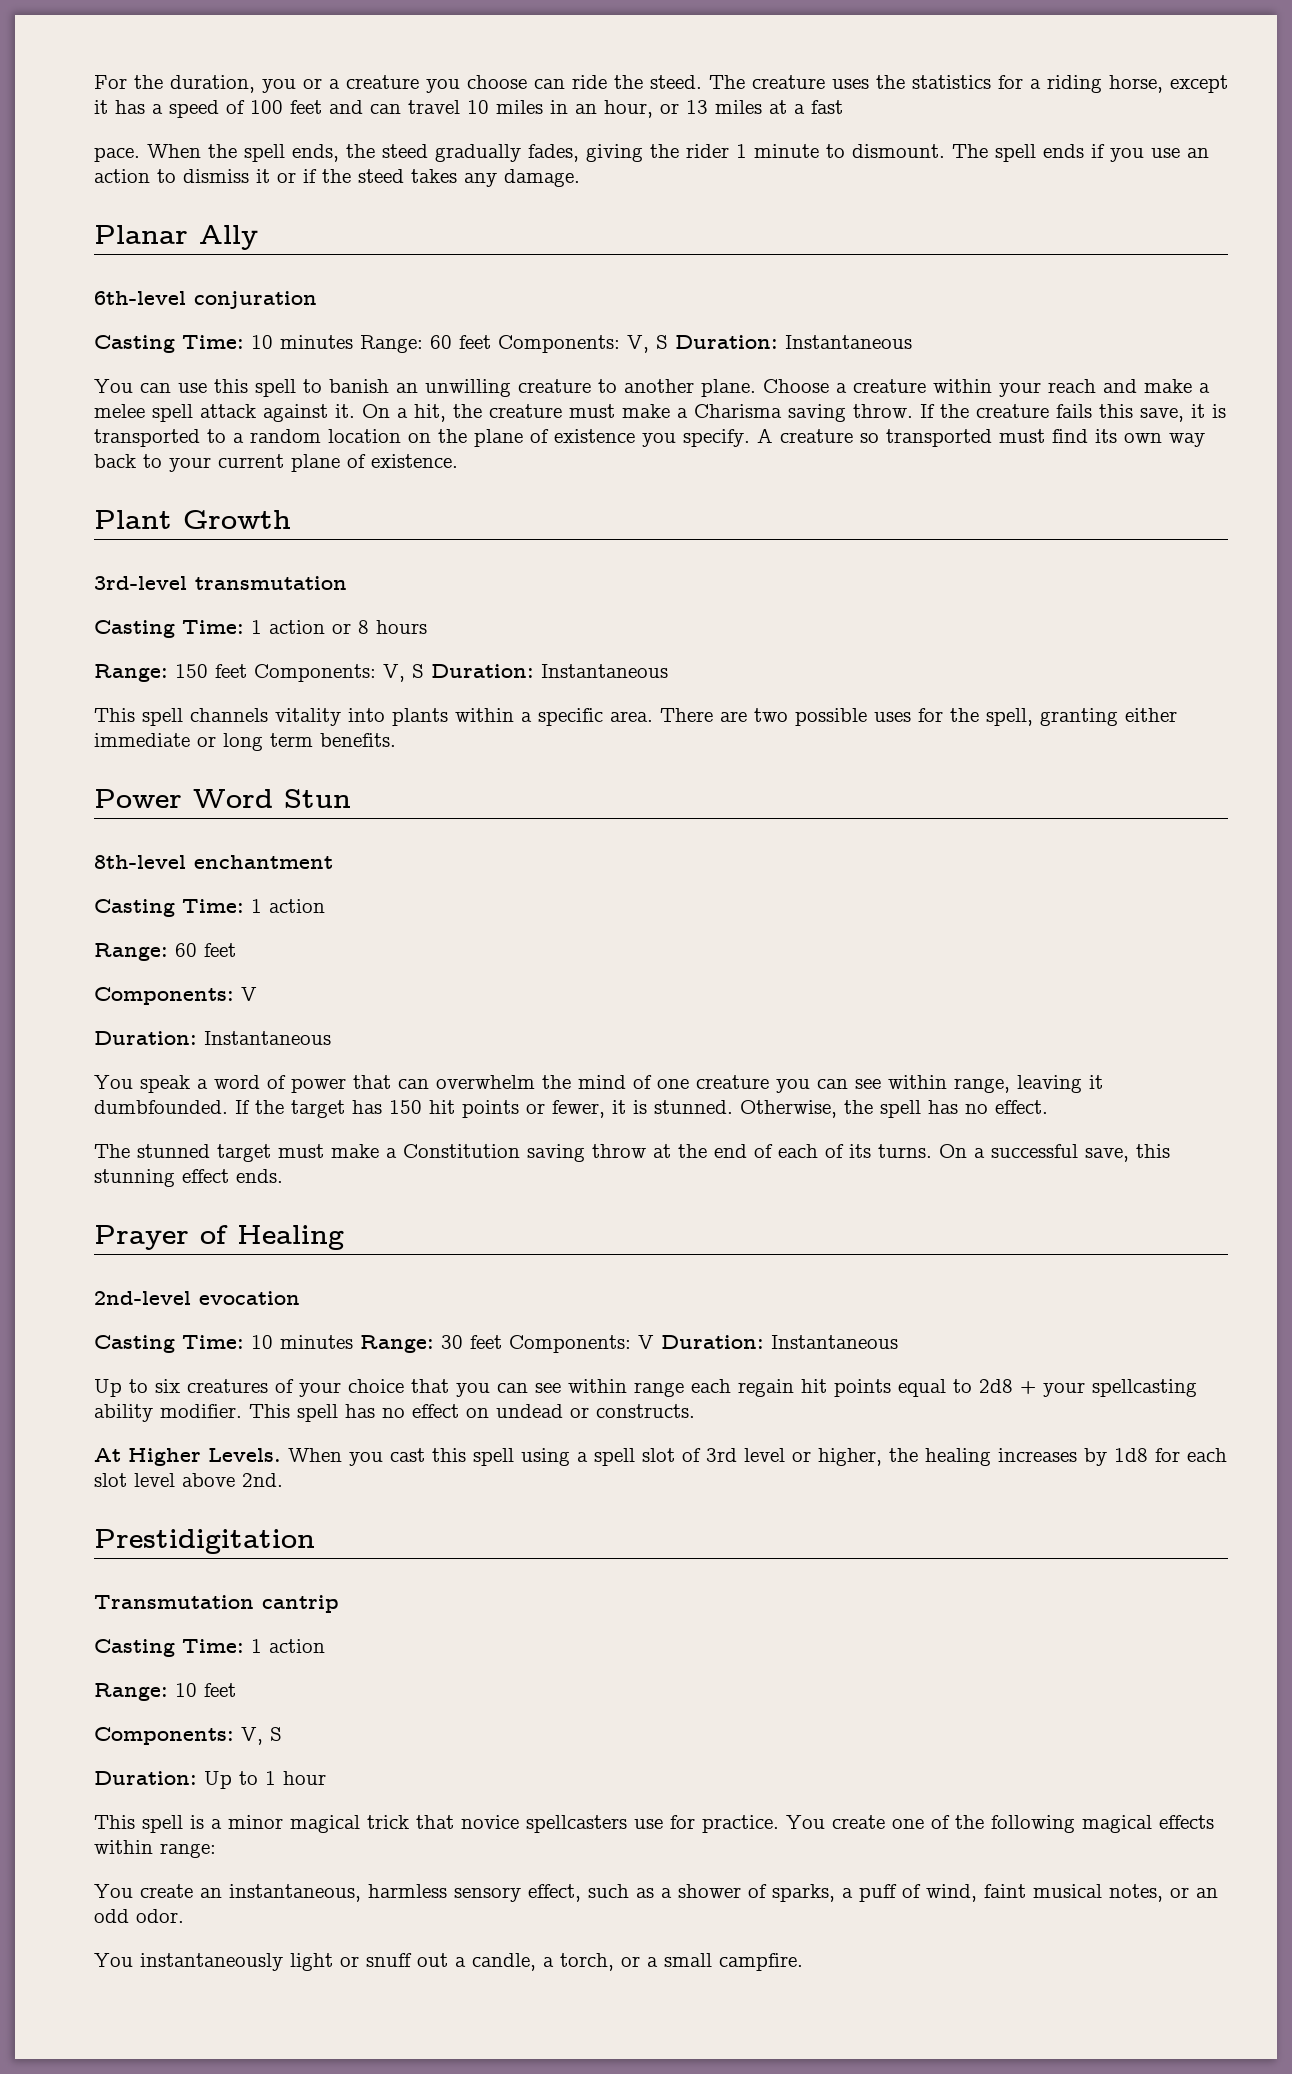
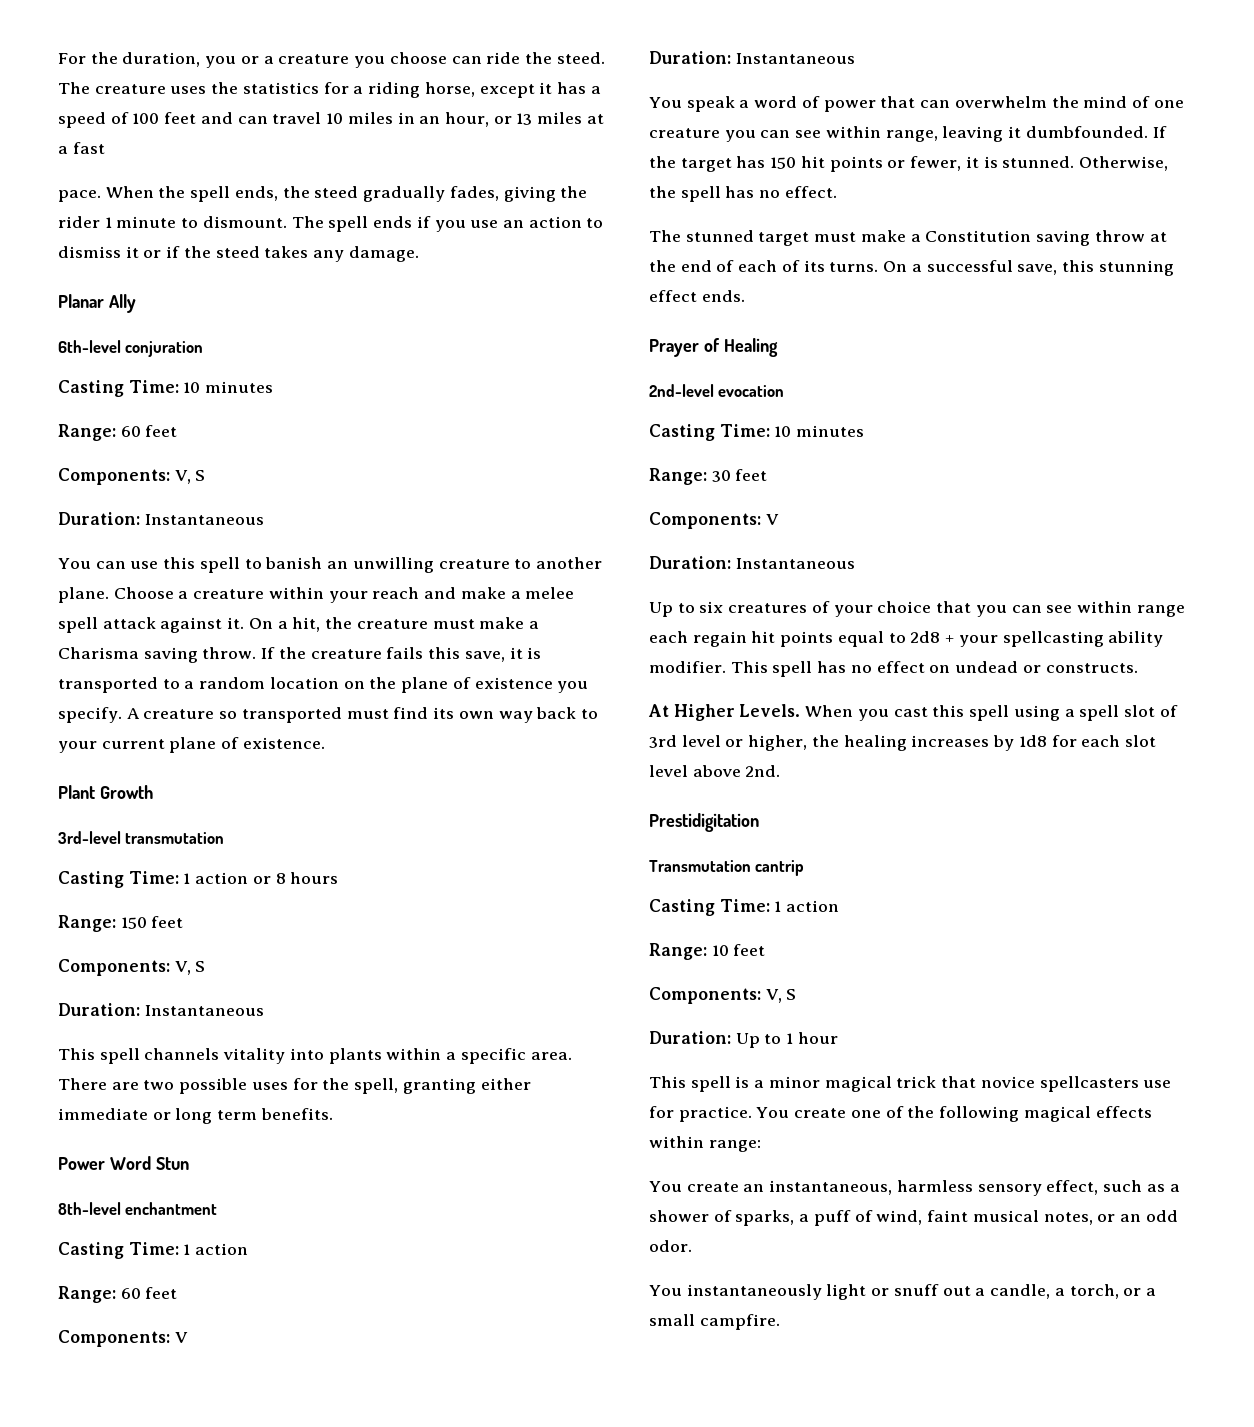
[360,335,668,353] Range: 60 feet Components: V, S -> [58,424,178,441] [58,468,206,485] // Range: 60 feet // Components: V, S //
[254,664,424,682] Components: V, S -> [58,959,206,976] // Components: V, S //
(353, 1342) none -> (865, 431) //
[509,1335,654,1353] Components: V -> [649,512,779,529] // Components: V //

